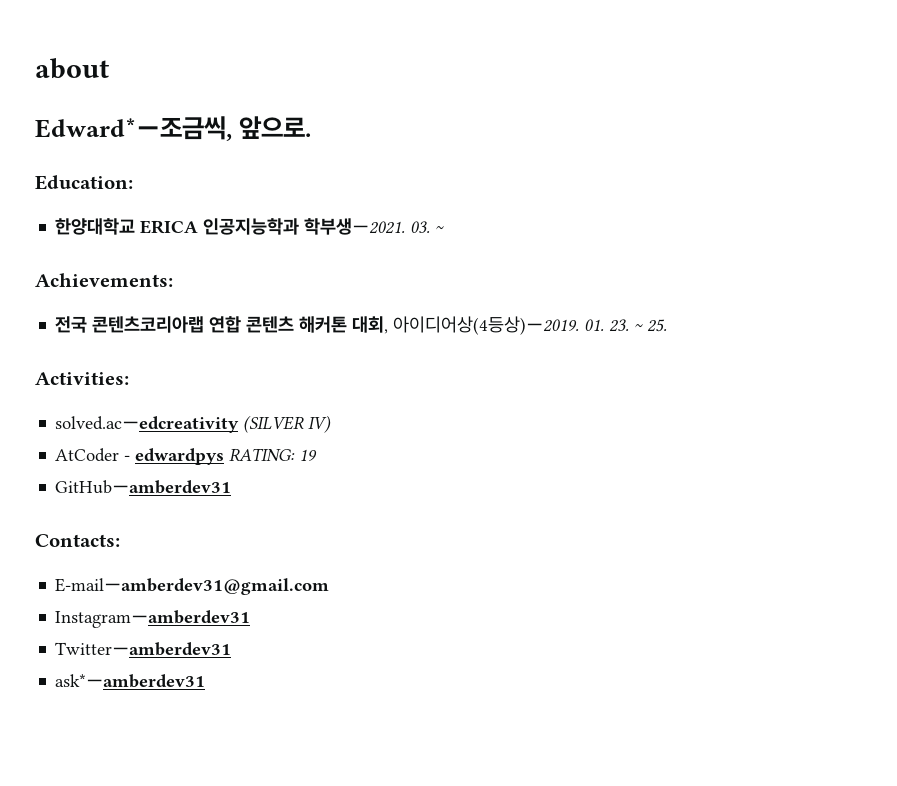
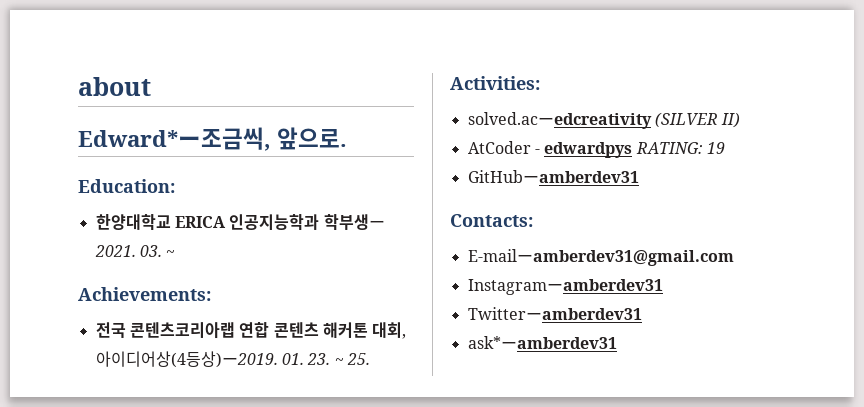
[308,415,332,433] IV) -> [721,112,741,128] II)

